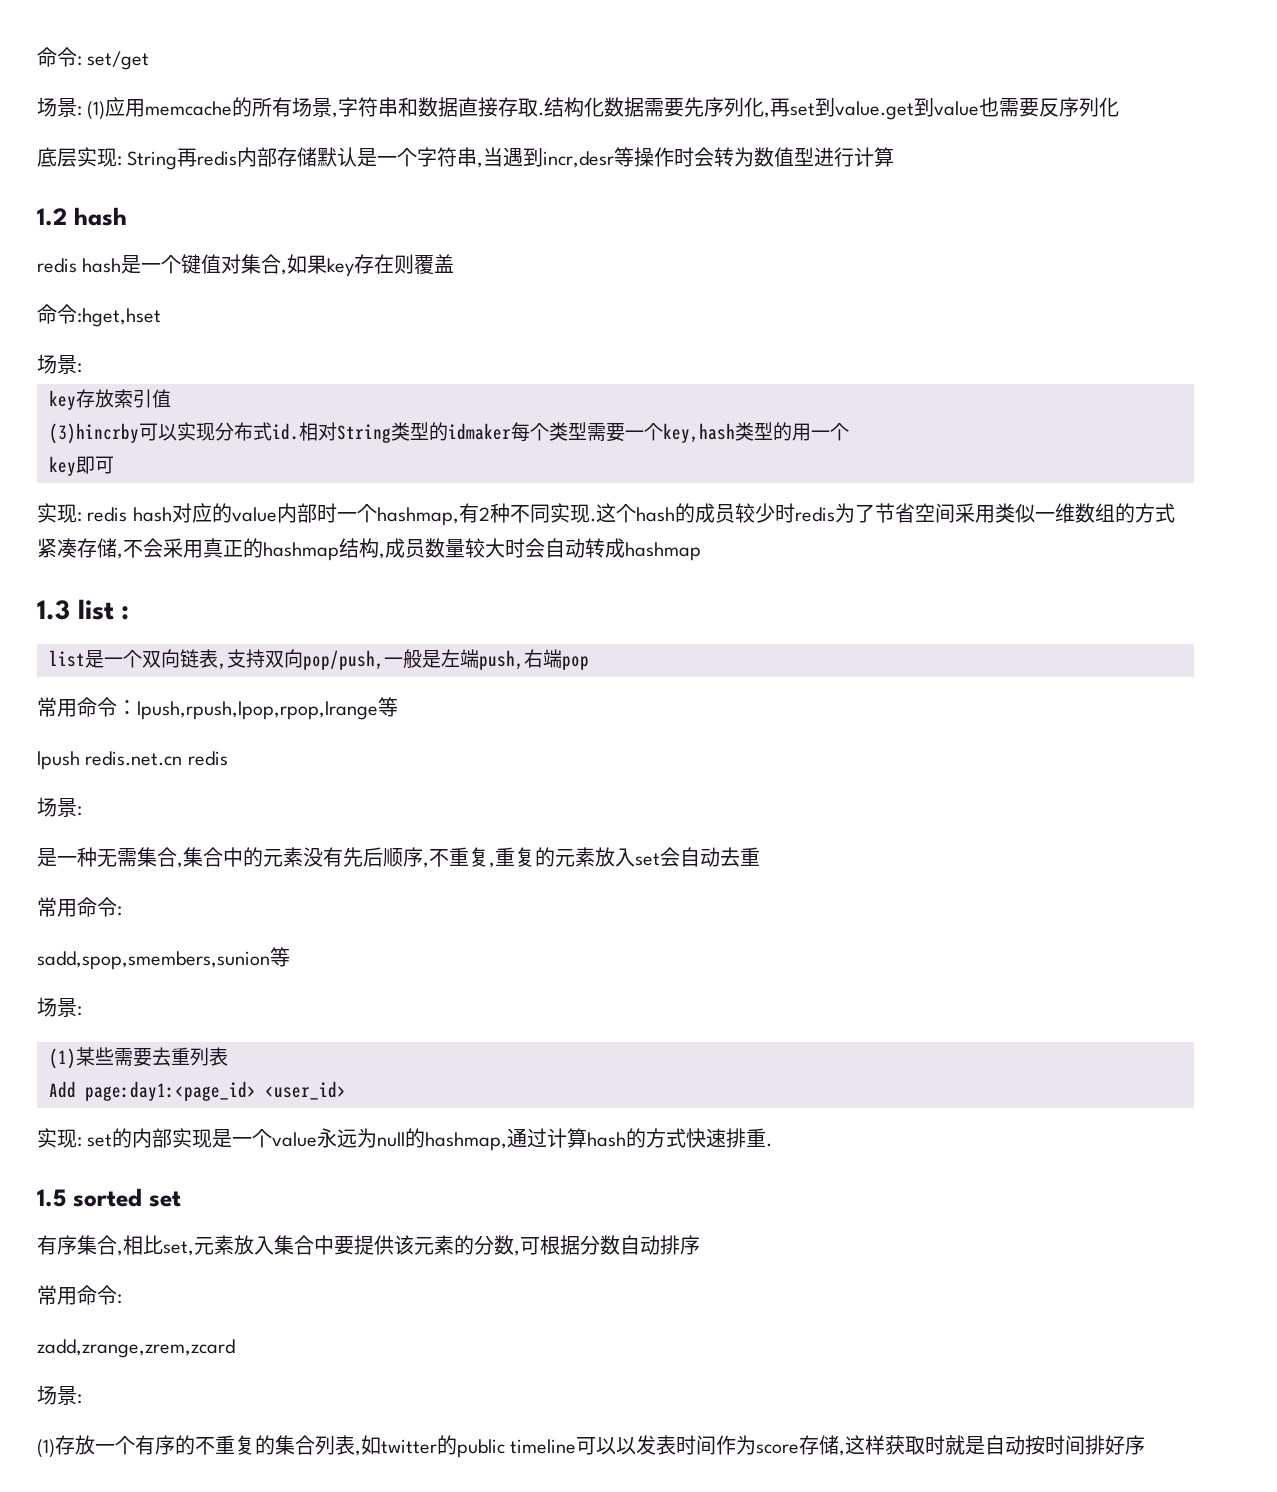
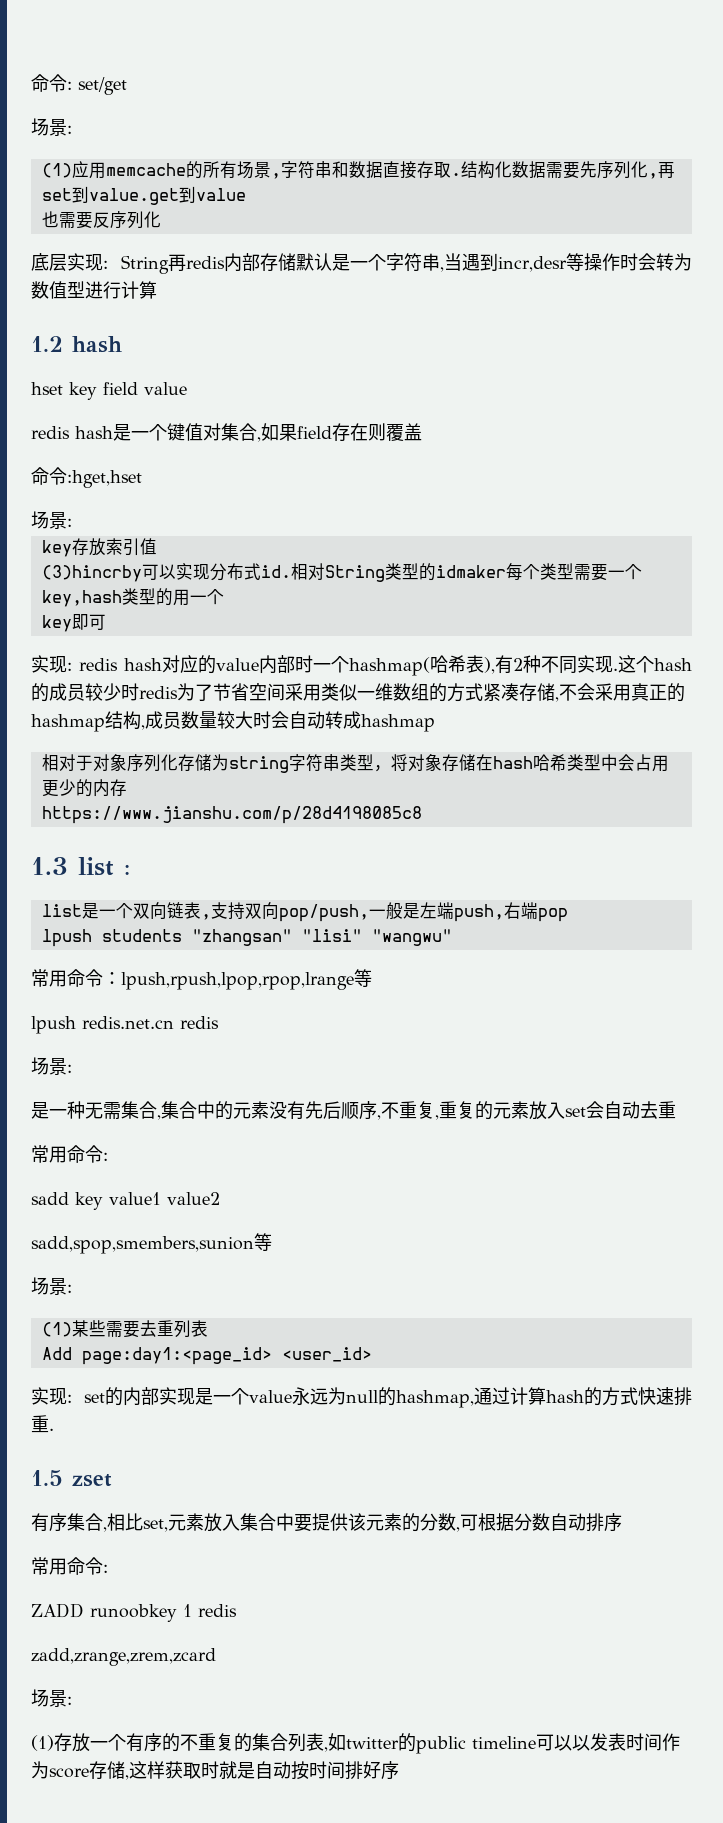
(82, 111) none -> (72, 129) //
(980, 108) none -> (246, 194) //
(127, 216) none -> [31,382,187,400] // hset key field value
[327,258,355,277] key -> [297,426,332,439] field
[376,507,459,526] hashmap, -> [349,655,495,676] hashmap(哈希表),
(701, 551) none -> [41,754,669,773] [41,779,127,797] [41,806,422,824] // 相对于对象序列化存储为string字符串类型，将对象存储在hash哈希类型中会占用更少的内存 // https://www.jianshu.com/p/28d4198085c8
(589, 663) none -> [41,929,452,947] // lpush students "zhangsan" "lisi" "wangwu"
(122, 911) none -> [31,1192,220,1210] // sadd key value1 value2
[73,1188,181,1207] sorted set -> [72,1474,112,1487] zset
(122, 1299) none -> [31,1603,237,1622] // ZADD runoobkey 1 redis

